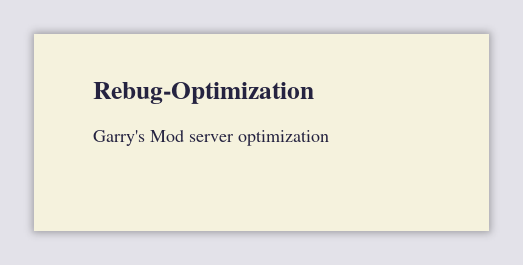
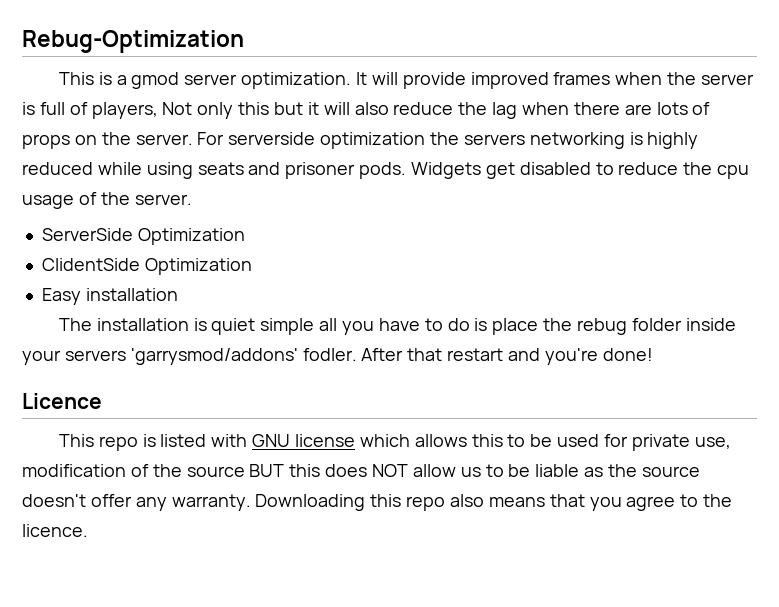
[93,130,329,146] Garry's Mod server optimization -> [58,72,754,89] [22,102,711,119] [22,132,699,149] [22,162,750,179] [22,192,192,209] [41,228,245,245] [41,258,252,275] [41,288,178,305] [58,318,736,335] [22,348,653,365] [22,393,102,409] [58,434,731,451] [22,464,700,477] [22,494,733,511] [22,524,88,537] This is a gmod server optimization. It will provide improved frames when the server is full of players, Not only this but it will also reduce the lag when there are lots of props on the server. For serverside optimization the servers networking is highly reduced while using seats and prisoner pods. Widgets get disabled to reduce the cpu usage of the server. // ServerSide Optimization // ClidentSide Optimization // Easy installation // The installation is quiet simple all you have to do is place the rebug folder inside your servers 'garrysmod/addons' fodler. After that restart and you're done! // Licence // This repo is listed with GNU license which allows this to be used for private use, modification of the source BUT this does NOT allow us to be liable as the source doesn't offer any warranty. Downloading this repo also means that you agree to the licence.

